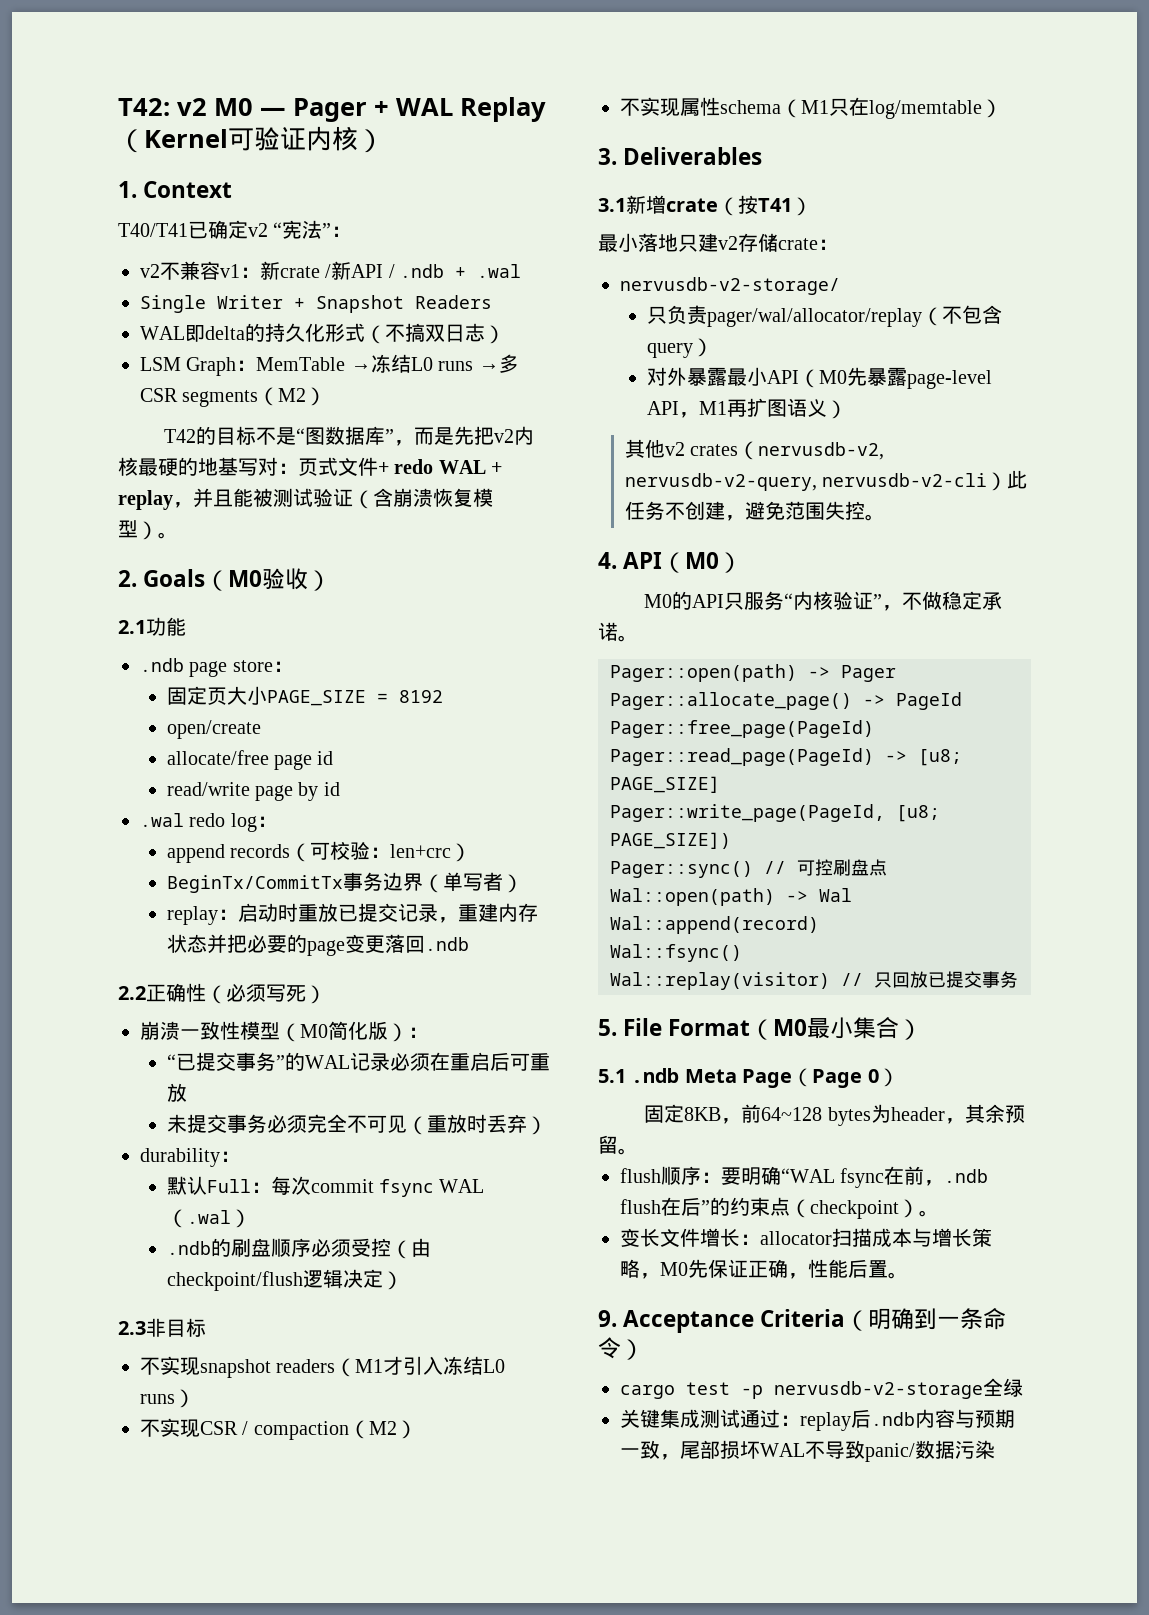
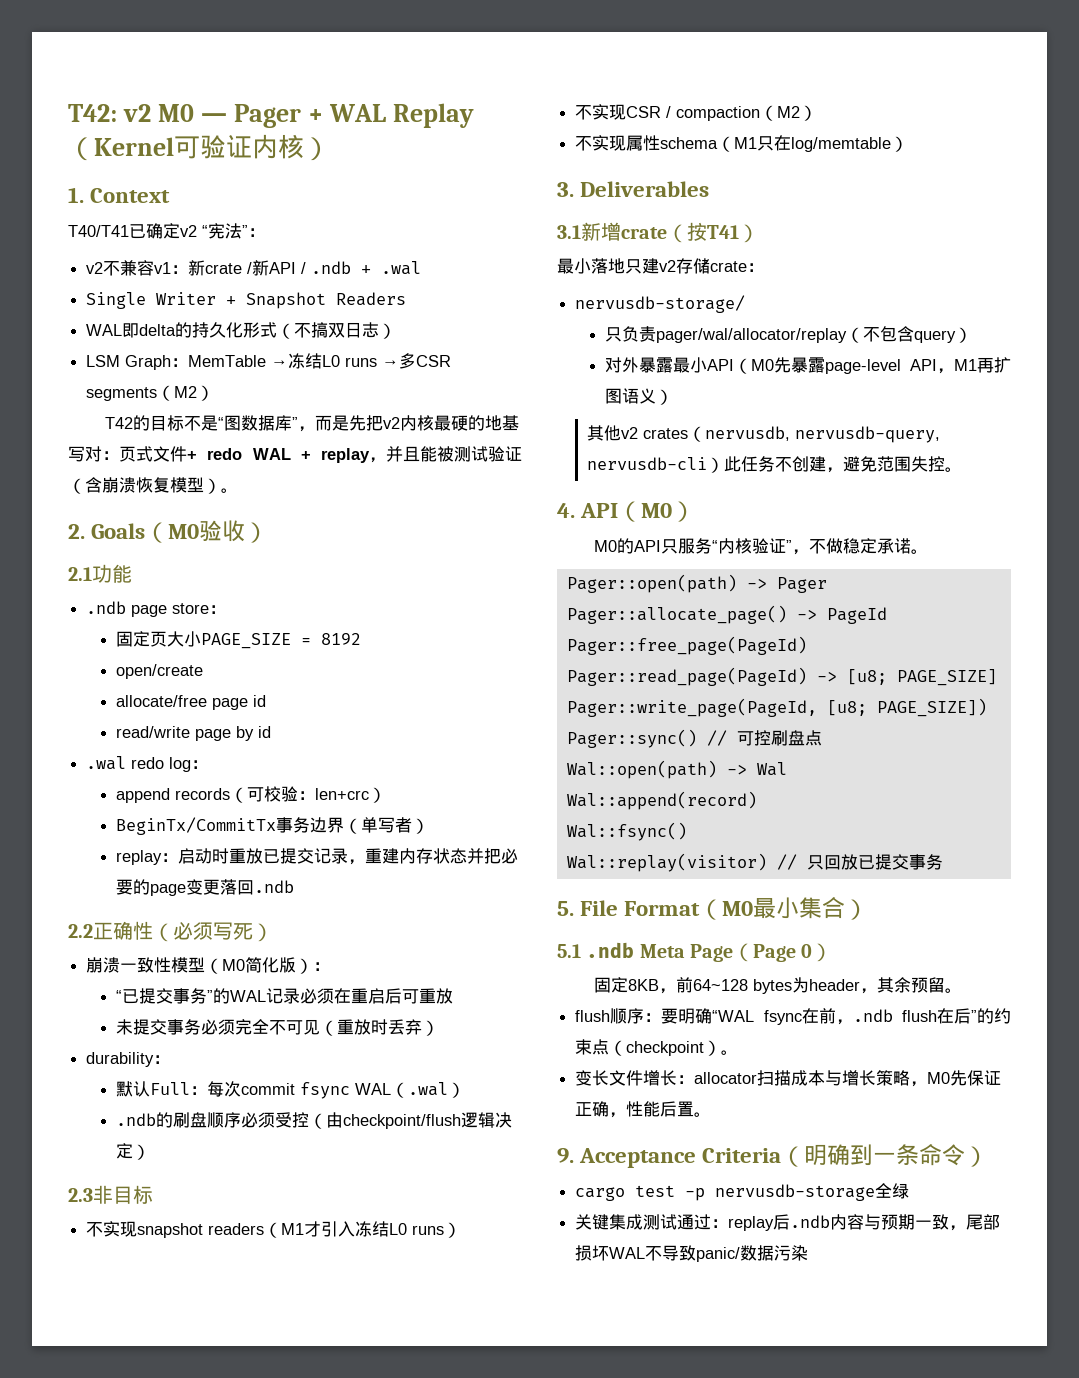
[620,277,840,295] nervusdb-v2-storage/ -> [575,295,746,313] nervusdb-storage/
[758,442,885,460] [624,473,988,491] nervusdb-v2, nervusdb-v2-query, nervusdb-v2-cli -> [704,426,940,443] [586,457,707,470] nervusdb, nervusdb-query, nervusdb-cli
[774,1381,983,1399] nervusdb-v2-storage -> [715,1184,876,1201] nervusdb-storage

